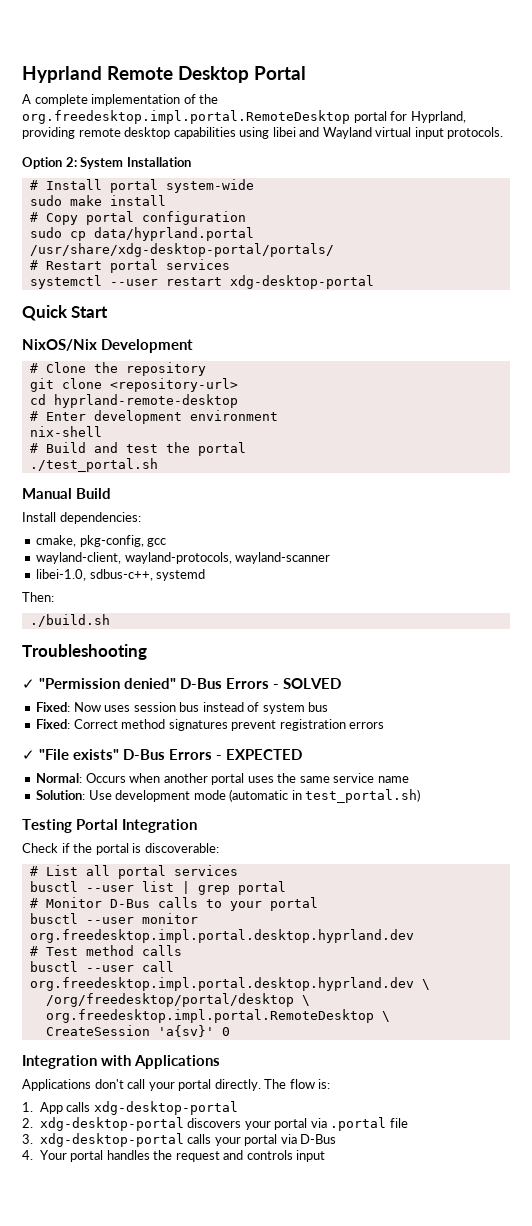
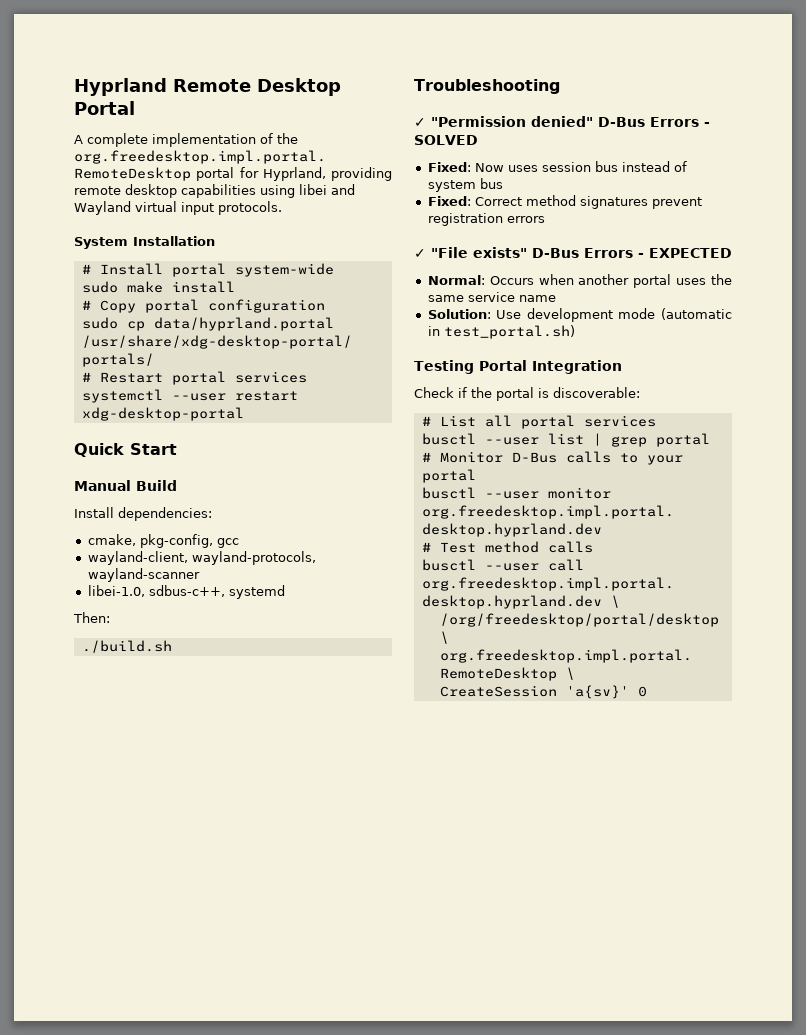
[22,157,77,169] Option 2: -> (282, 208) none
[22,339,193,353] [29,362,206,376] [29,378,238,392] [29,394,238,408] [29,410,278,424] [29,426,102,437] [29,442,246,456] [29,458,158,472] // NixOS/Nix Development // # Clone the repository // git clone <repository-url> // cd hyprland-remote-desktop // # Enter development environment // nix-shell // # Build and test the portal // ./test_portal.sh -> (177, 449) none
[22,1055,220,1069] [22,1079,331,1091] [22,1101,238,1115] [22,1117,408,1131] [22,1133,337,1147] [22,1150,326,1162] // Integration with Applications // Applications don't call your portal directly. The flow is: // 1. App calls xdg-desktop-portal // 2. xdg-desktop-portal discovers your portal via .portal file // 3. xdg-desktop-portal calls your portal via D-Bus // 4. Your portal handles the request and controls input -> (647, 691) none

